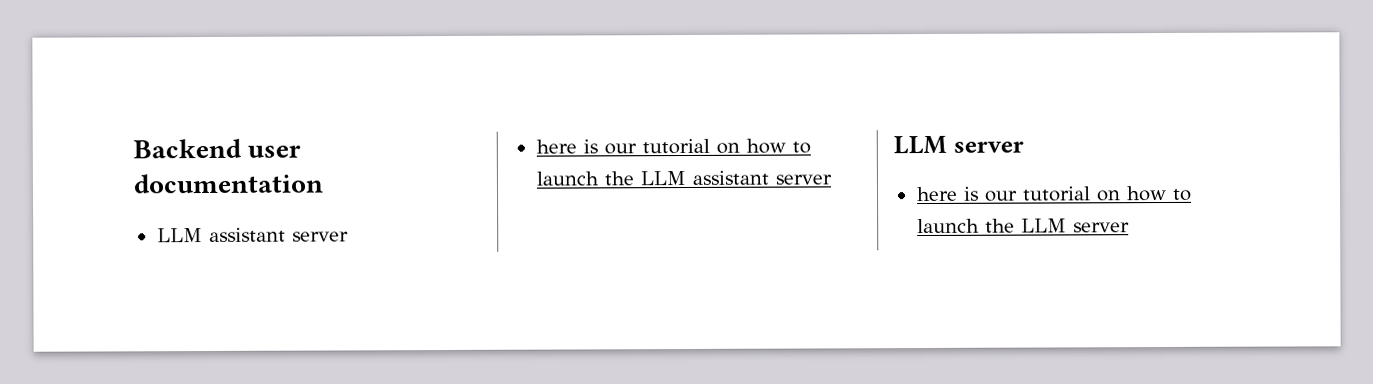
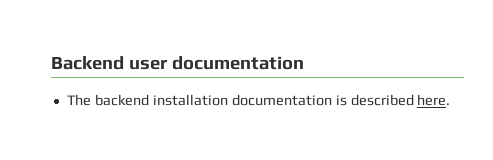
[156,227,349,243] [535,138,811,155] [535,170,832,186] [893,135,1024,155] [915,185,1192,202] [916,218,1130,234] LLM assistant server // here is our tutorial on how to launch the LLM assistant server // LLM server // here is our tutorial on how to launch the LLM server -> [66,94,451,106] The backend installation documentation is described here.

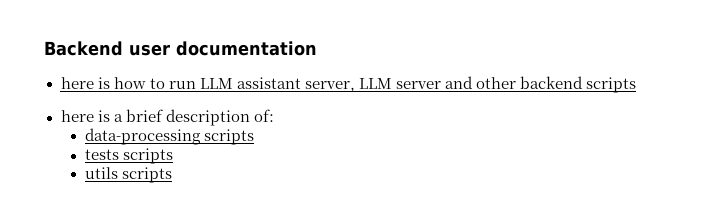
[66,94,451,106] The backend installation documentation is described here. -> [60,76,637,93] [60,109,274,126] [84,128,254,145] [84,148,173,164] [84,167,172,183] here is how to run LLM assistant server, LLM server and other backend scripts // here is a brief description of: // data-processing scripts // tests scripts // utils scripts

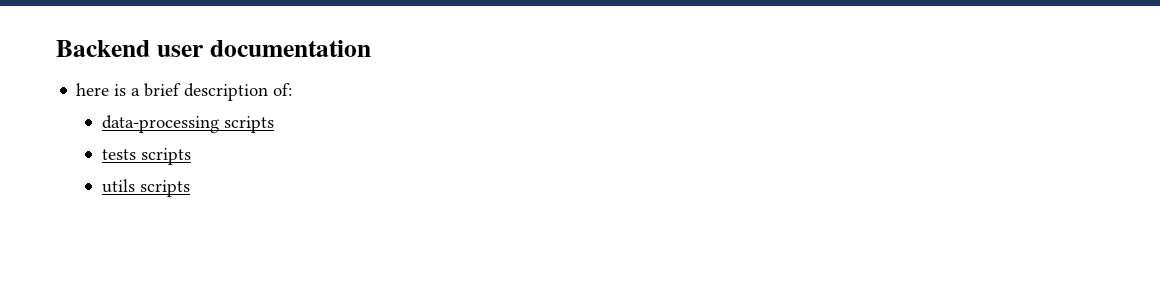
[60,76,637,93] // here is how to run LLM assistant server, LLM server and other backend scripts -> (371, 48) none

